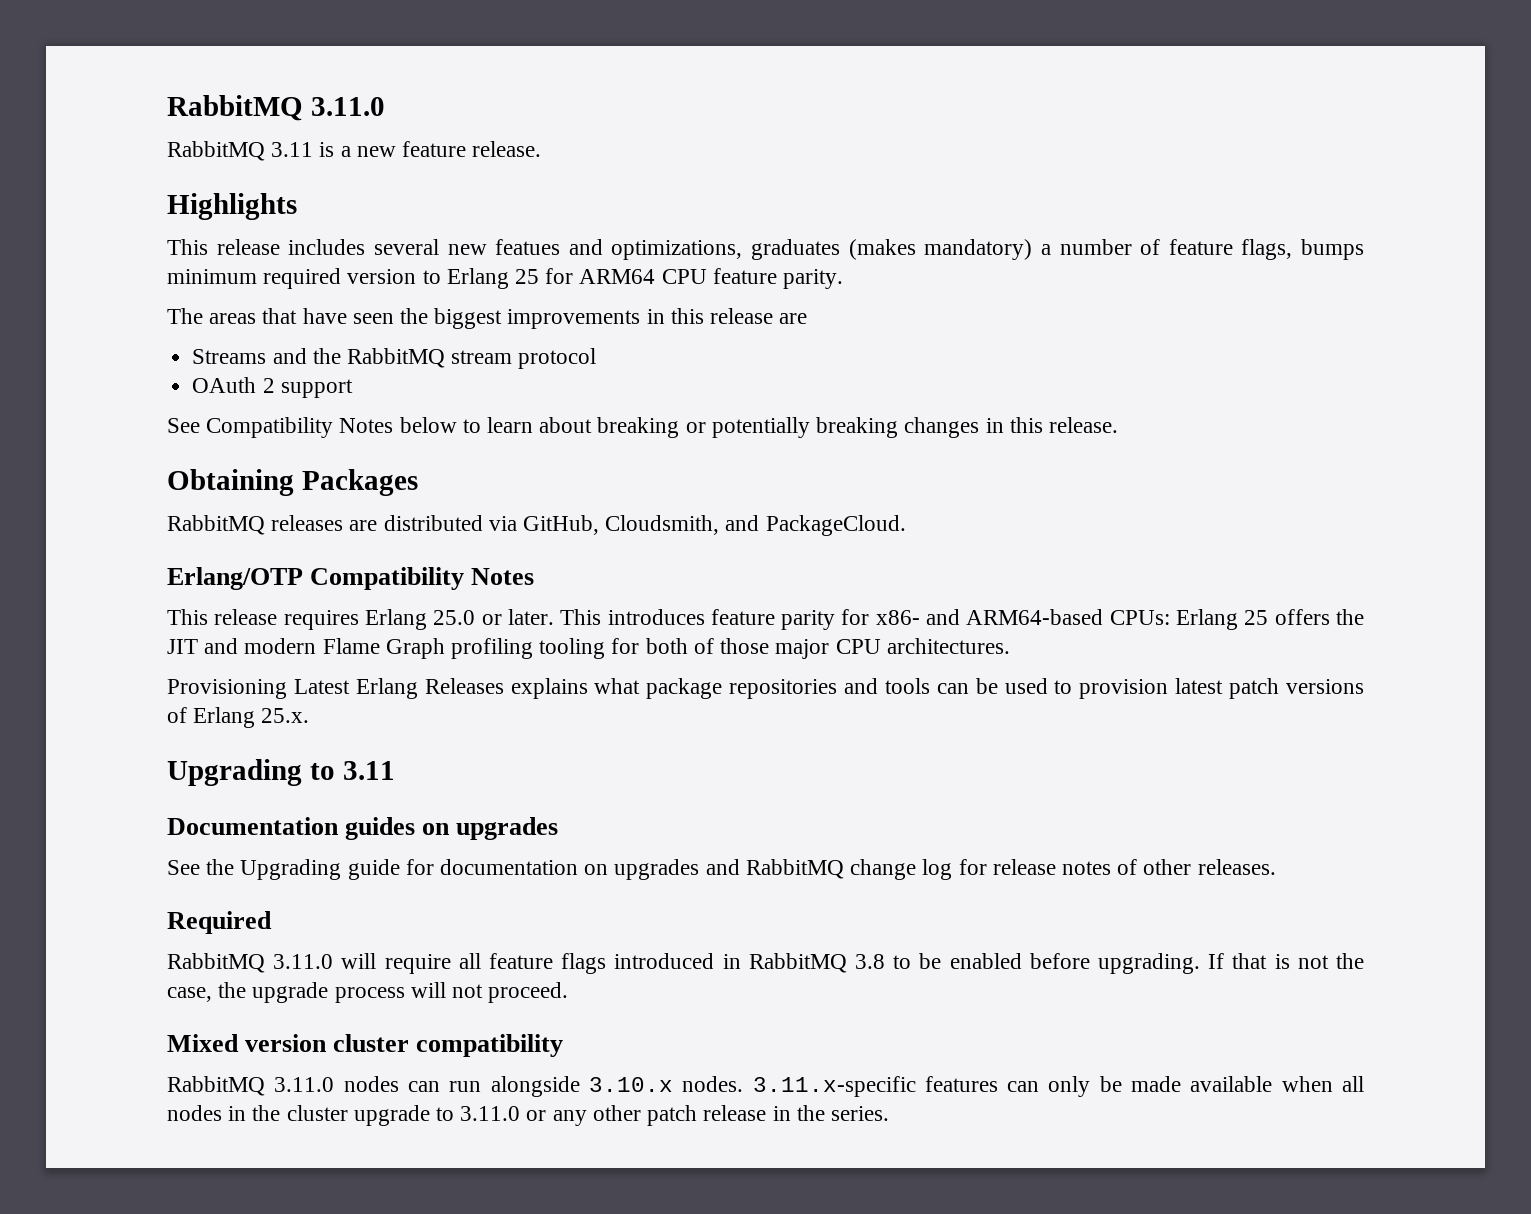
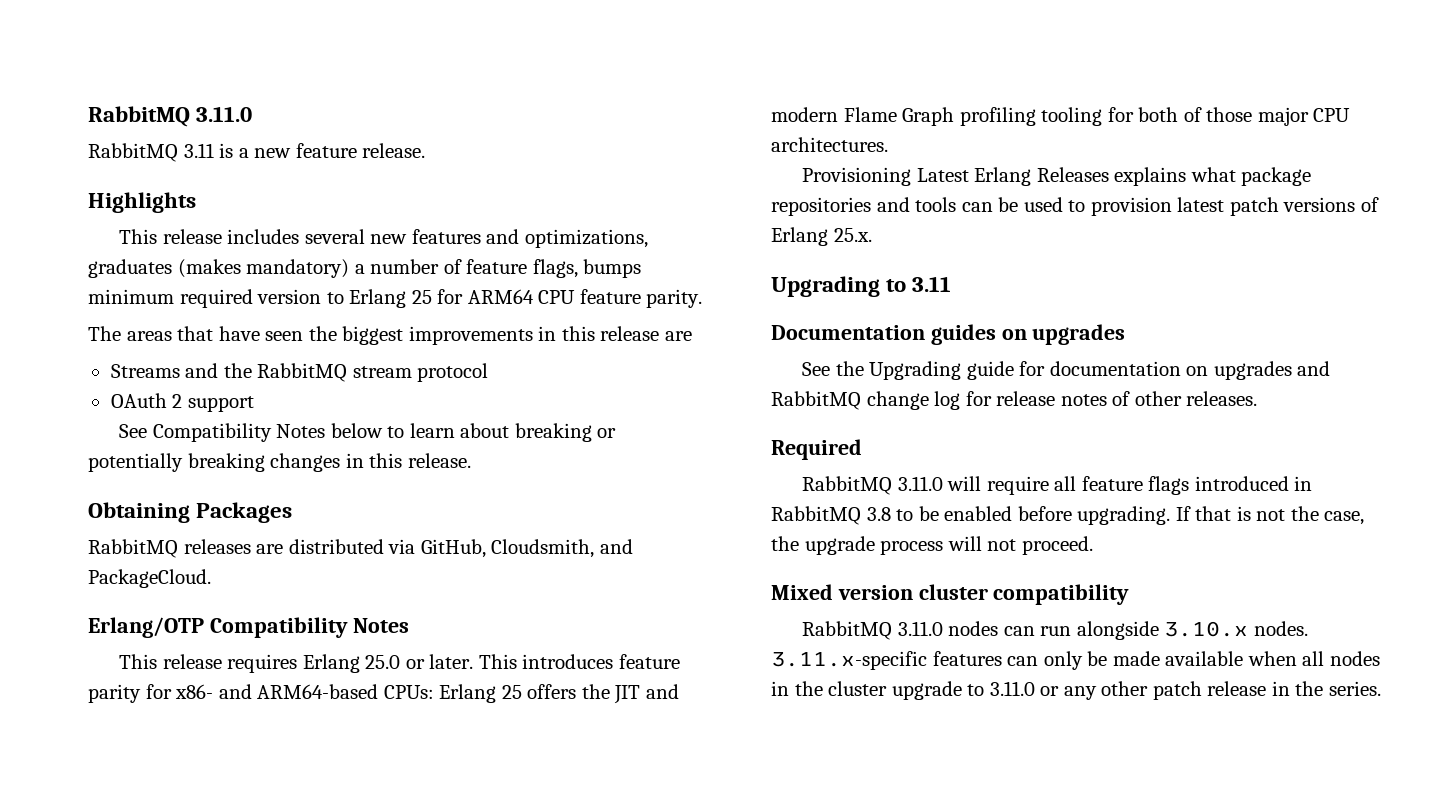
[495,239,561,255] featues -> [411,229,481,244] features

